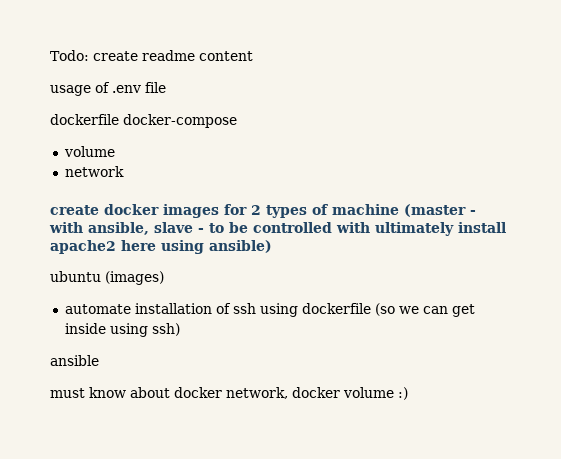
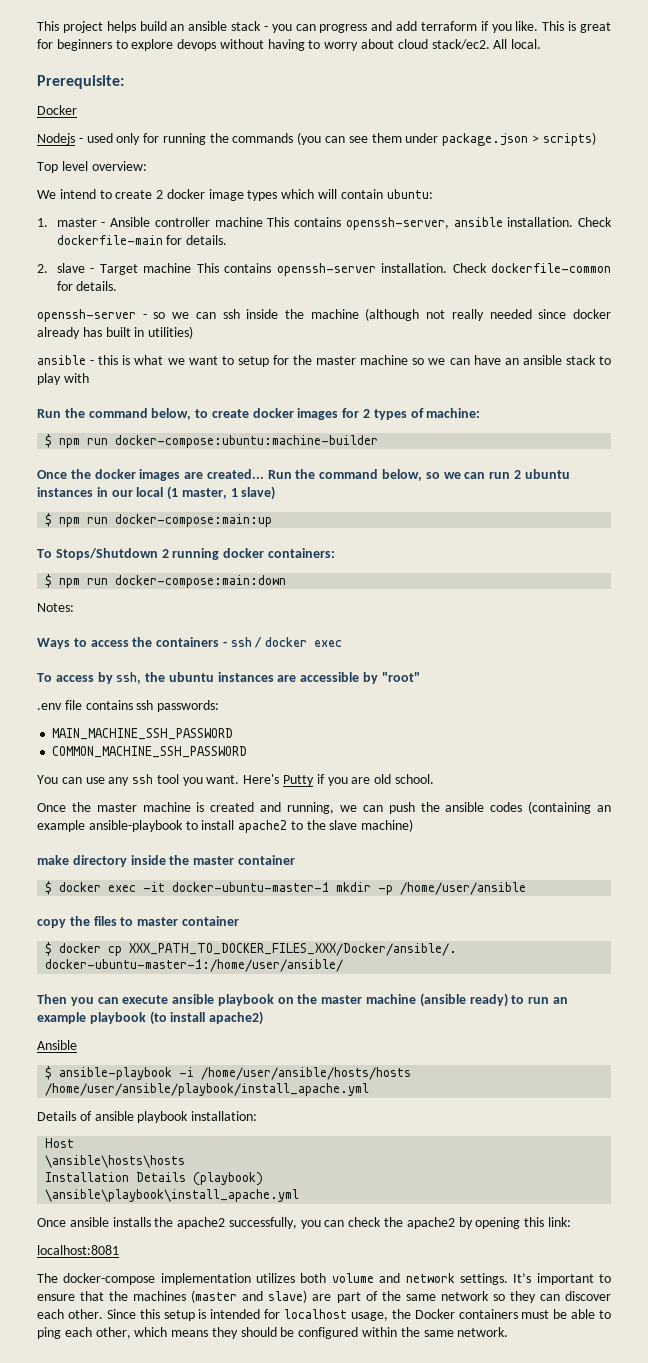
[50,50,253,61] [50,82,166,96] [50,114,237,128] [63,146,115,157] [64,166,124,177] Todo: create readme content // usage of .env file // dockerfile docker-compose // volume // network // -> [37,21,612,33] [37,39,542,51] [37,75,124,89] [37,105,77,115] [37,132,596,146] [37,161,147,173] [37,189,433,201] [37,217,612,230] [56,235,228,245] [37,263,611,276] [56,281,118,291] [37,308,612,322] [37,326,194,339] [37,355,612,367] [37,373,89,385] [37,408,209,420] This project helps build an ansible stack - you can progress and add terraform if you like. This is great for beginners to explore devops without having to worry about cloud stack/ec2. All local. // Prerequisite: // Docker // Nodejs - used only for running the commands (you can see them under package.json > scripts) // Top level overview: // We intend to create 2 docker image types which will contain ubuntu: // 1. master - Ansible controller machine This contains openssh-server, ansible installation. Check dockerfile-main for details. // 2. slave - Target machine This contains openssh-server installation. Check dockerfile-common for details. // openssh-server - so we can ssh inside the machine (although not really needed since docker already has built in utilities) // ansible - this is what we want to setup for the master machine so we can have an ansible stack to play with // Run the command below, to
[332,204,476,217] [49,222,506,236] [50,240,272,254] [50,271,164,285] [64,303,475,317] [64,323,180,337] [50,355,99,366] [50,387,408,400] machine (master - with ansible, slave - to be controlled with ultimately install apache2 here using ansible) // ubuntu (images) // automate installation of ssh using dockerfile (so we can get inside using ssh) // ansible // must know about docker network, docker volume :) -> [426,408,481,418] [45,434,379,448] [37,469,570,481] [37,486,276,500] [45,513,273,527] [37,548,335,560] [45,574,287,588] [37,603,74,612] [37,637,343,649] [37,672,420,684] [37,700,220,712] [52,728,234,740] [52,746,248,758] [37,774,434,786] [37,801,612,814] [37,819,414,833] [37,855,295,867] [45,881,527,895] [37,916,239,928] [45,942,458,956] [45,959,344,972] [37,993,568,1007] [37,1011,264,1025] [37,1040,77,1050] [45,1066,412,1080] [45,1083,370,1096] [37,1111,258,1123] [45,1138,75,1148] [45,1155,186,1168] [45,1172,264,1186] [45,1189,300,1202] [37,1217,571,1229] [37,1245,119,1255] [37,1273,612,1285] [37,1290,611,1303] [37,1309,611,1321] [37,1327,509,1339] machine: // $ npm run docker-compose:ubuntu:machine-builder // Once the docker images are created... Run the command below, so we can run 2 ubuntu instances in our local (1 master, 1 slave) // $ npm run docker-compose:main:up // To Stops/Shutdown 2 running docker containers: // $ npm run docker-compose:main:down // Notes: // Ways to access the containers - ssh / docker exec // To access by ssh, the ubuntu instances are accessible by "root" // .env file contains ssh passwords: // MAIN_MACHINE_SSH_PASSWORD // COMMON_MACHINE_SSH_PASSWORD // You can use any ssh tool you want. Here's Putty if you are old school. // Once the master machine is created and running, we can push the ansible codes (containing an example ansible-playbook to install apache2 to the slave machine) // make directory inside the master container // $ docker exec -it docker-ubuntu-master-1 mkdir -p /home/user/ansible // copy the files to master container // $ docker cp XXX_PATH_TO_DOCKER_FILES_XXX/Docker/ansible/. docker-ubuntu-master-1:/home/user/ansible/ // Then you can execute ansible playbook on the master machine (ansible ready) to run an example playbook (to install apache2) // Ansible // $ ansible-playbook -i /home/user/ansible/hosts/hosts /home/user/ansible/playbook/install_apache.yml // Details of ansible playbook installation: // Host // \ansible\hosts\hosts // Installation Details (playbook) // \ansible\playbook\install_apache.yml // Once ansible installs the apache2 successfully, you can check the apache2 by opening this link: // localhost:8081 // The docker-compose implementation utilizes both volume and network settings. It’s important to ensure that the machines (master and slave) are part of the same network so they can discover each other. Since this setup is intended for localhost usage, the Docker containers must be able to ping each other, which means they should be configured within the same network.

